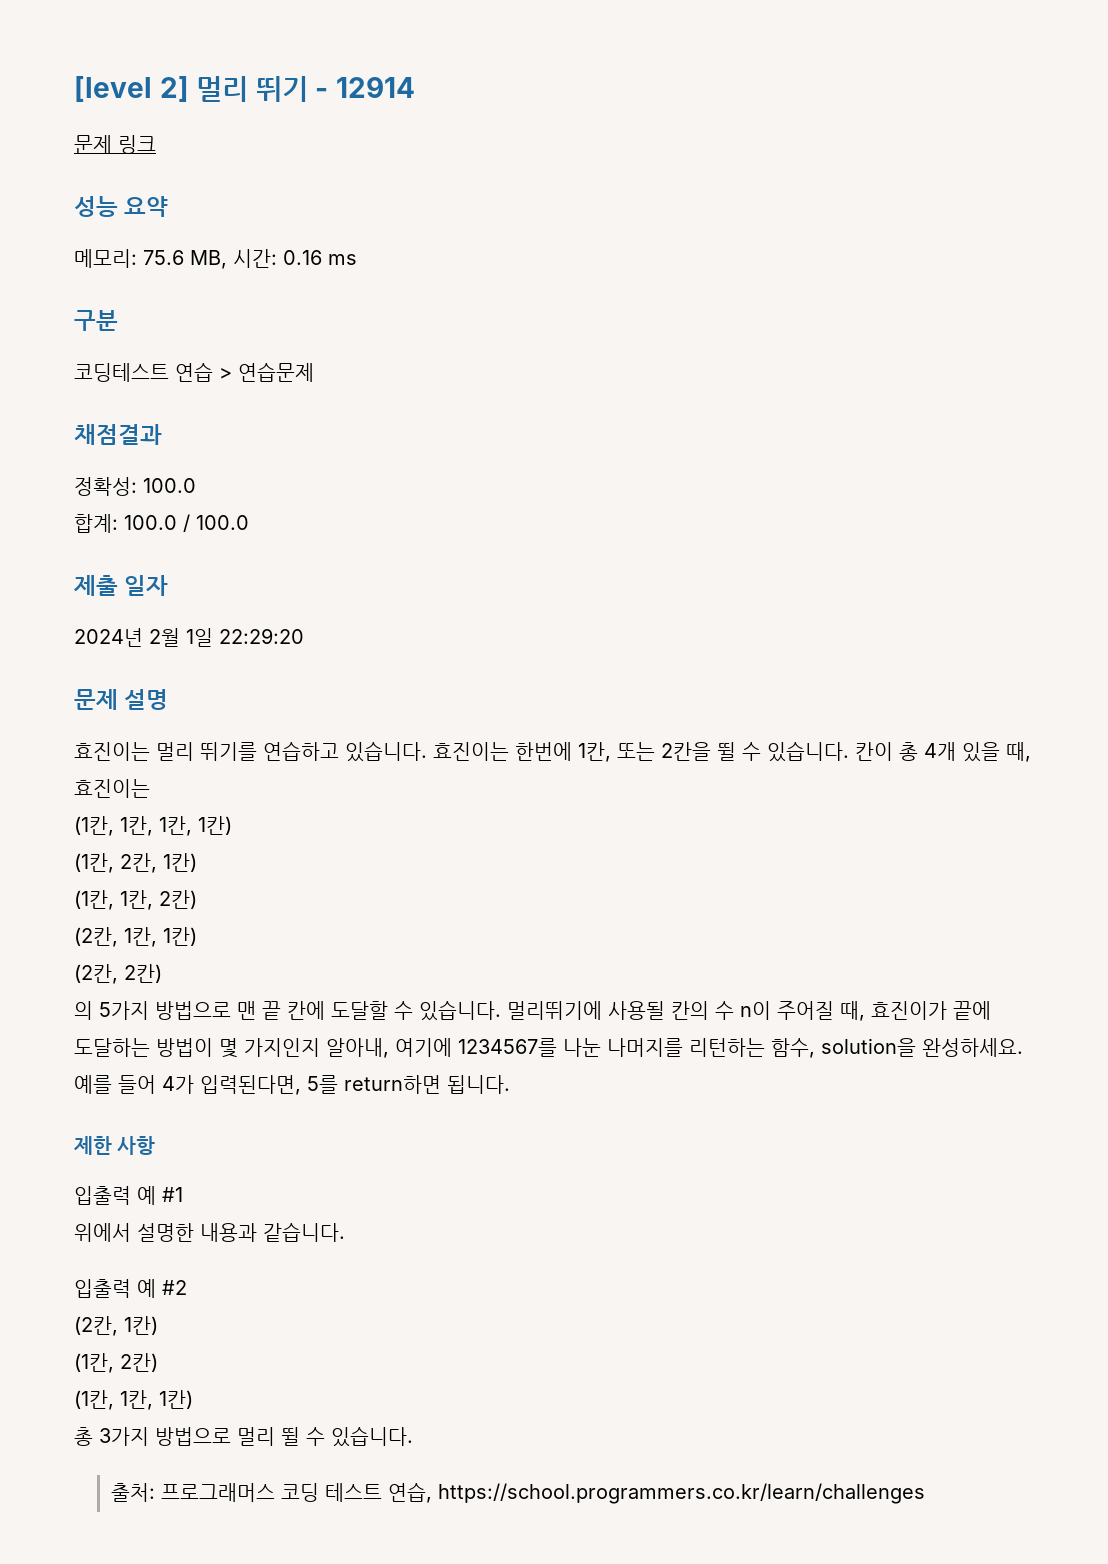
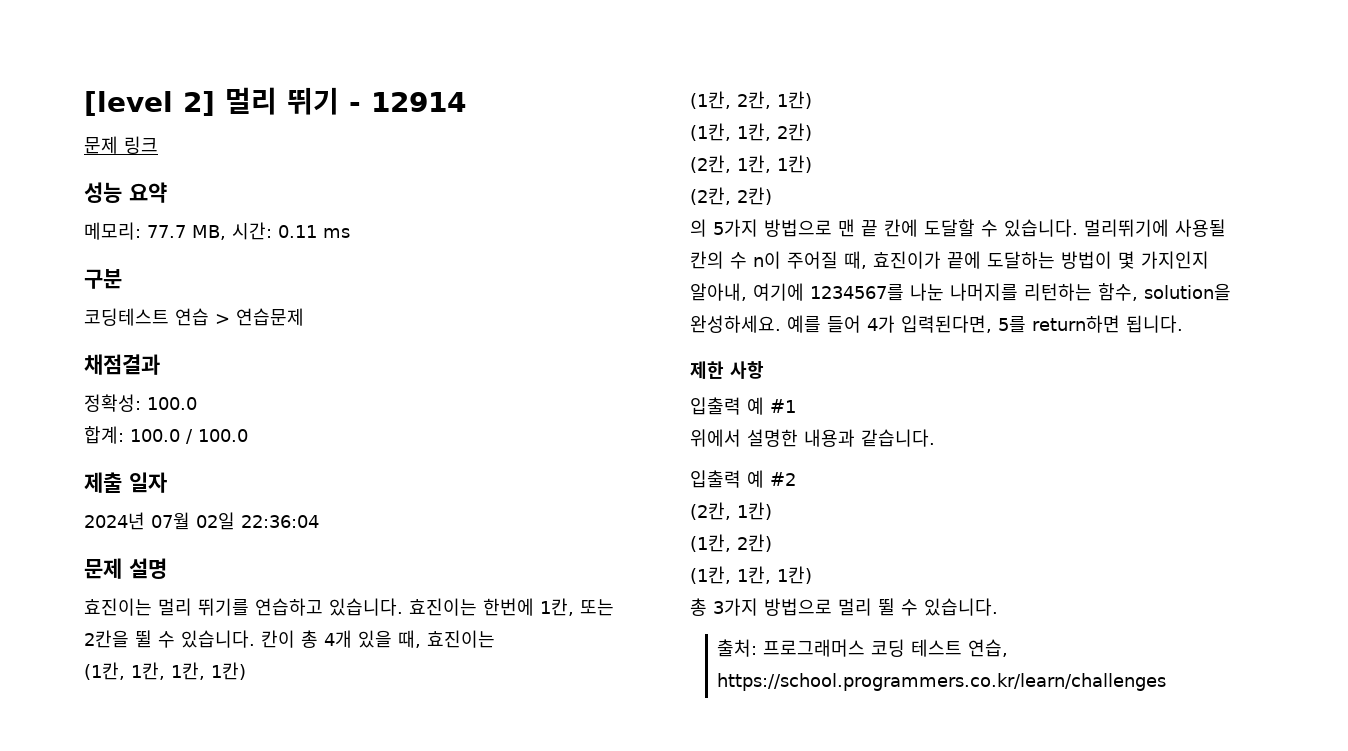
[143,250,184,265] 75.6 -> [147,225,186,238] 77.7
[283,250,322,265] 0.16 -> [278,225,317,238] 0.11
[149,628,304,647] 2월 1일 22:29:20 -> [151,512,319,530] 07월 02일 22:36:04

